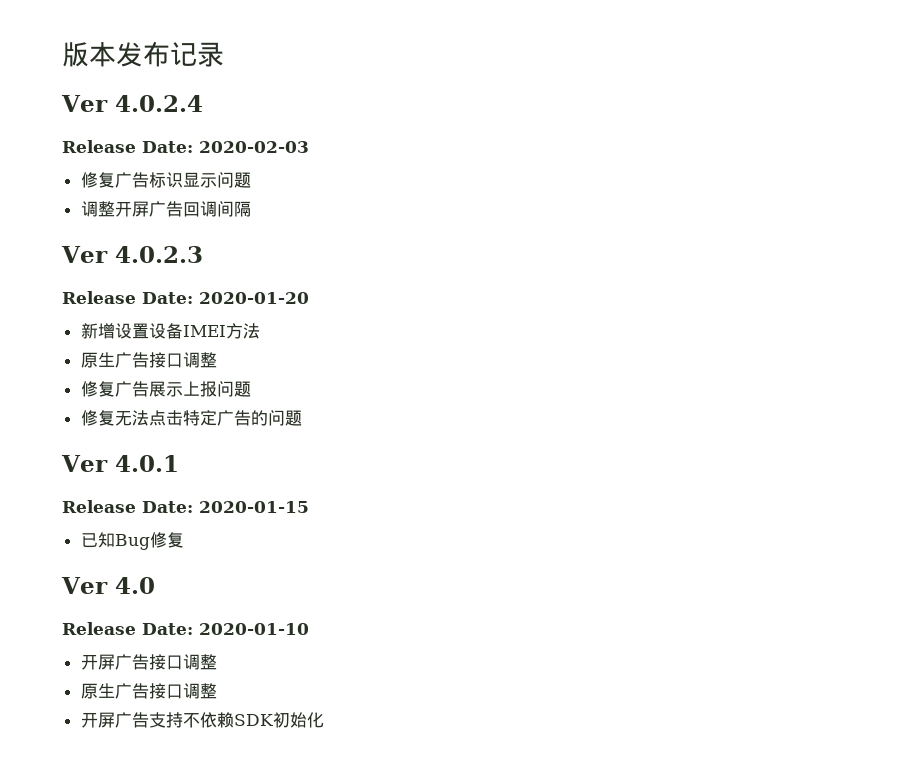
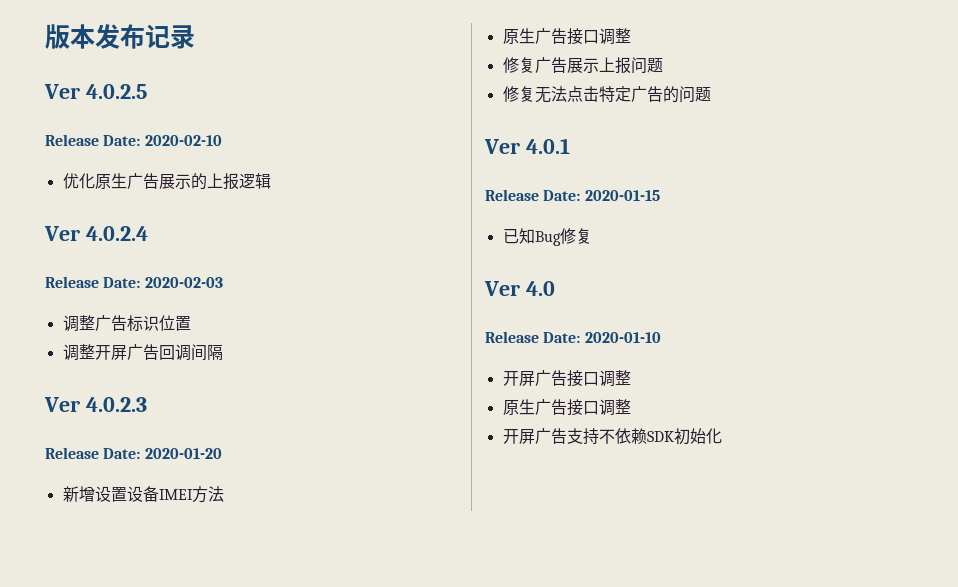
(224, 54) none -> [44,84,147,99] [45,134,222,146] [62,173,271,190] // Ver 4.0.2.5 // Release Date: 2020-02-10 // 优化原生广告展示的上报逻辑
[80,172,115,188] 修复 -> [62,315,95,332] 调整
[182,172,251,188] 显示问题 -> [158,315,191,331] 位置

